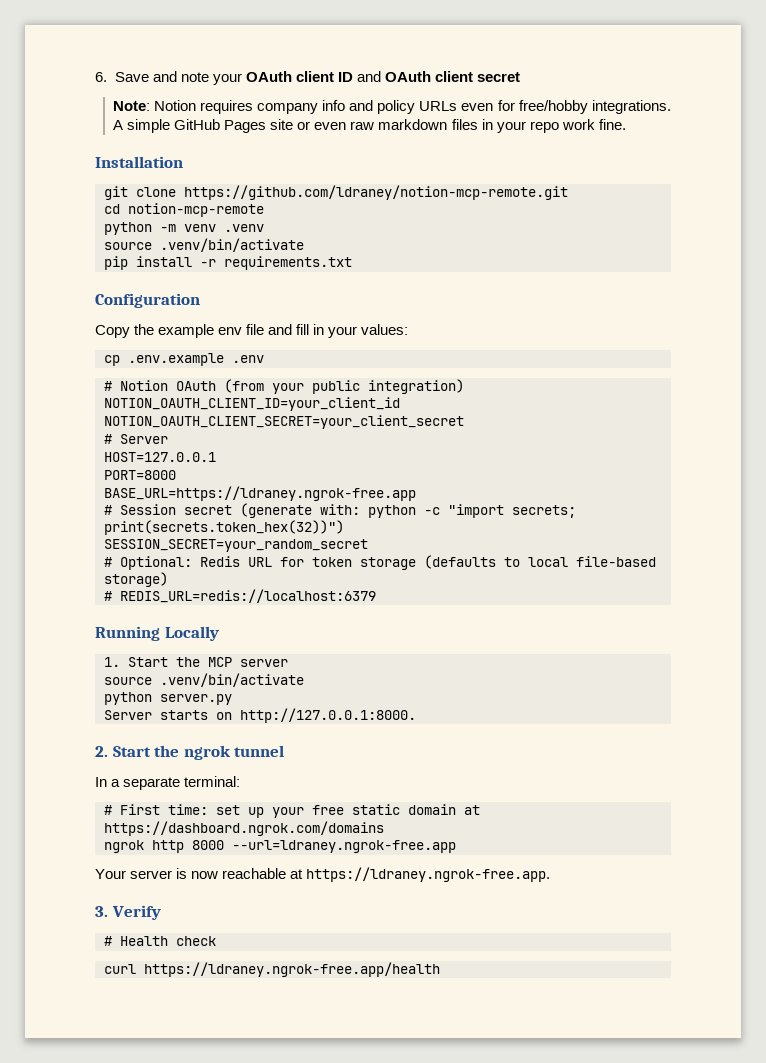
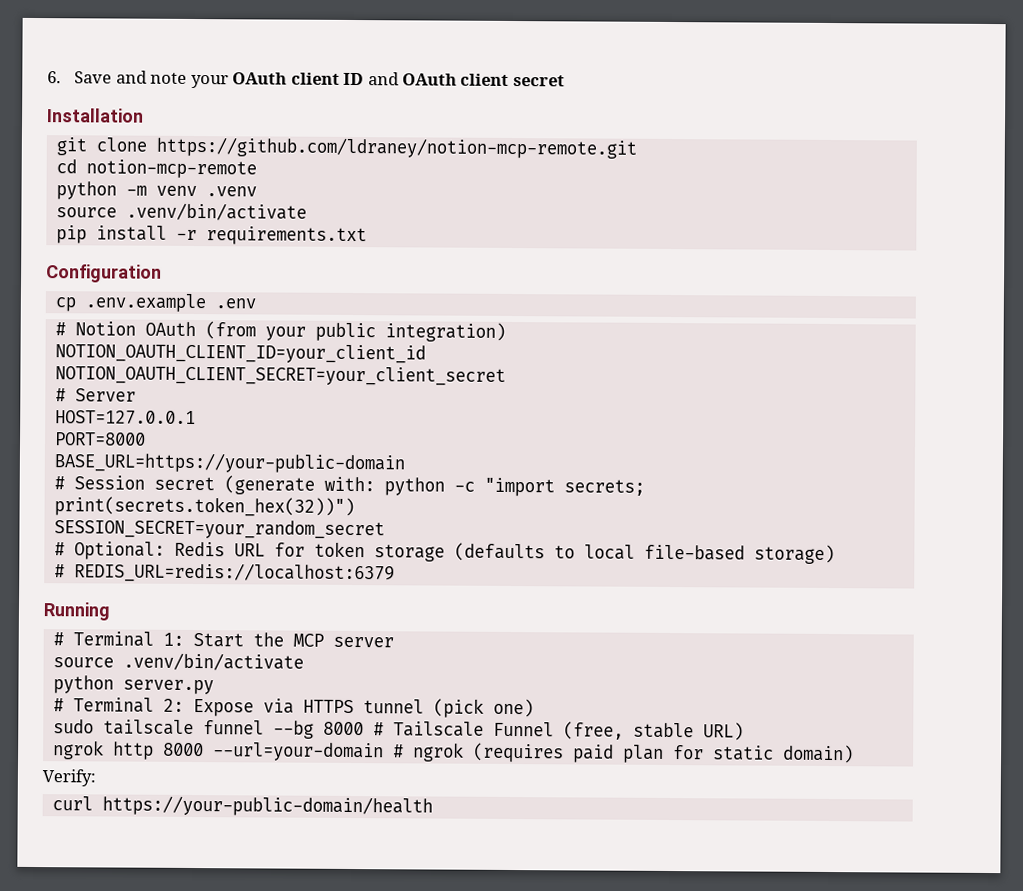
[113,100,671,114] [113,119,626,133] // Note: Notion requires company info and policy URLs even for free/hobby integrations. A simple GitHub Pages site or even raw markdown files in your repo work fine. -> (565, 80) none
[95,324,409,338] // Copy the example env file and fill in your values: -> (162, 273) none
[104,486,416,501] BASE_URL=https://ldraney.ngrok-free.app -> [53,452,405,474] BASE_URL=https://your-public-domain
[164,626,219,641] [104,657,120,667] Locally // 1. -> [52,631,184,647] // # Terminal 1:
[104,708,416,723] [95,745,285,760] [95,776,241,790] [104,804,480,818] [104,821,384,836] [104,840,456,853] [95,867,551,882] [95,905,161,920] [104,936,216,946] Server starts on http://127.0.0.1:8000. // 2. Start the ngrok tunnel // In a separate terminal: // # First time: set up your free static domain at https://dashboard.ngrok.com/domains // ngrok http 8000 --url=ldraney.ngrok-free.app // Your server is now reachable at https://ldraney.ngrok-free.app. // 3. Verify // # Health check -> [52,697,534,718] [52,719,744,741] [52,740,854,764] [42,769,96,787] # Terminal 2: Expose via HTTPS tunnel (pick one) // sudo tailscale funnel --bg 8000 # Tailscale Funnel (free, stable URL) // ngrok http 8000 --url=your-domain # ngrok (requires paid plan for static domain) // Verify:
[144,962,440,977] https://ldraney.ngrok-free.app/health -> [101,795,433,817] https://your-public-domain/health

